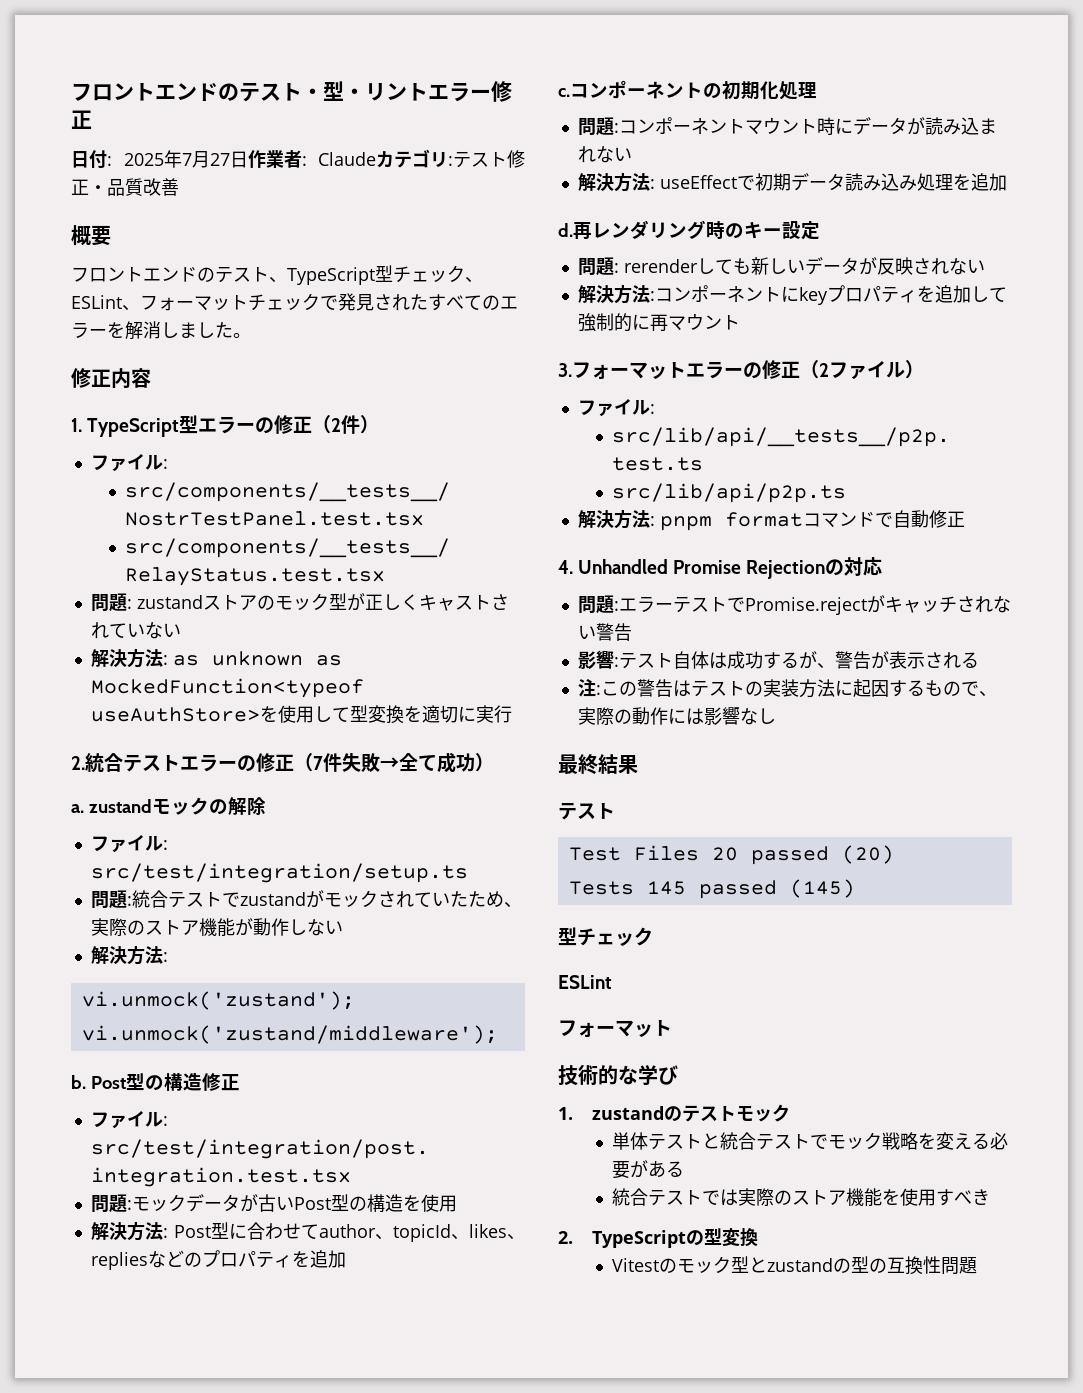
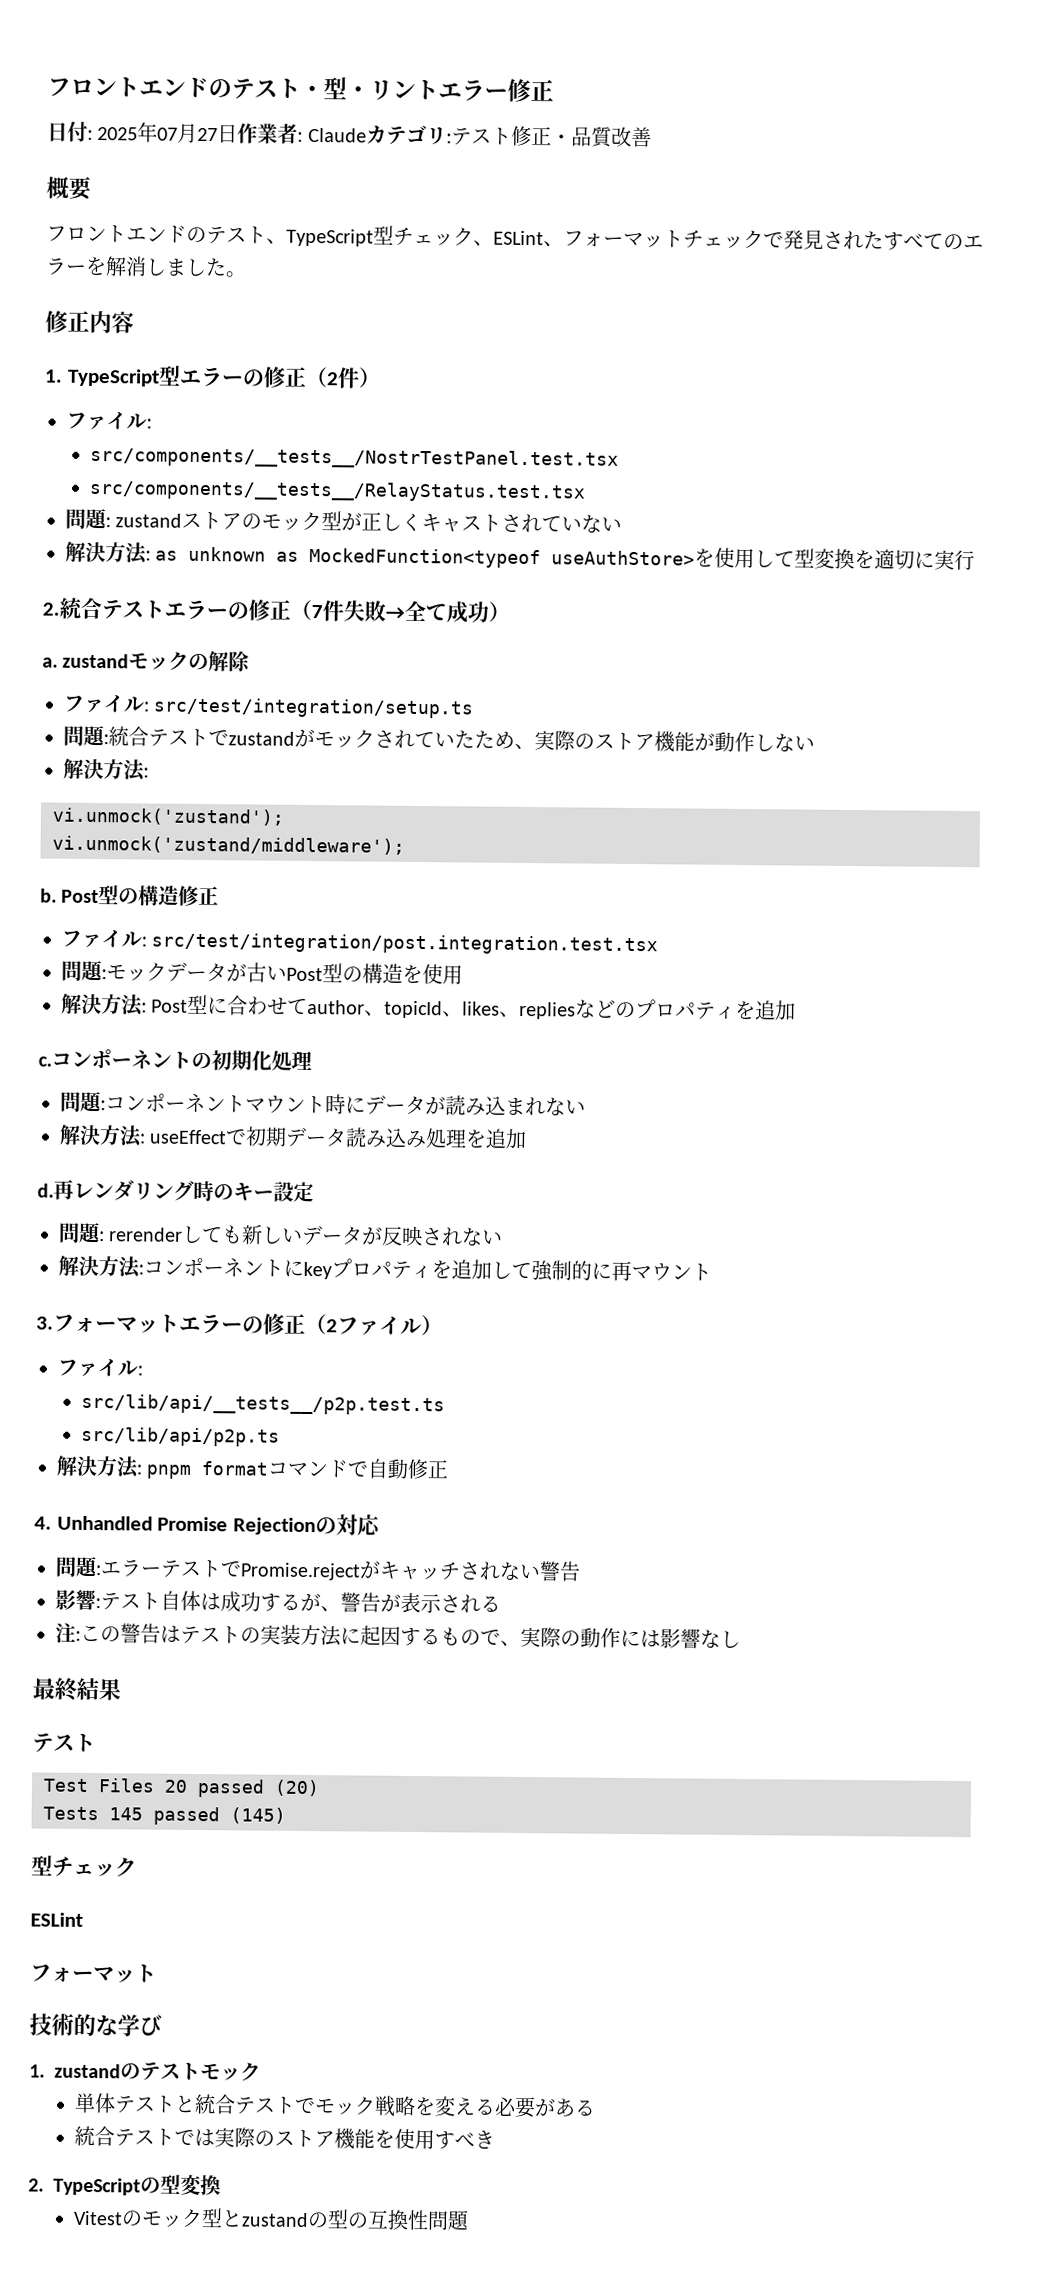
[181,153,192,166] 7 -> [157,127,179,141] 07

